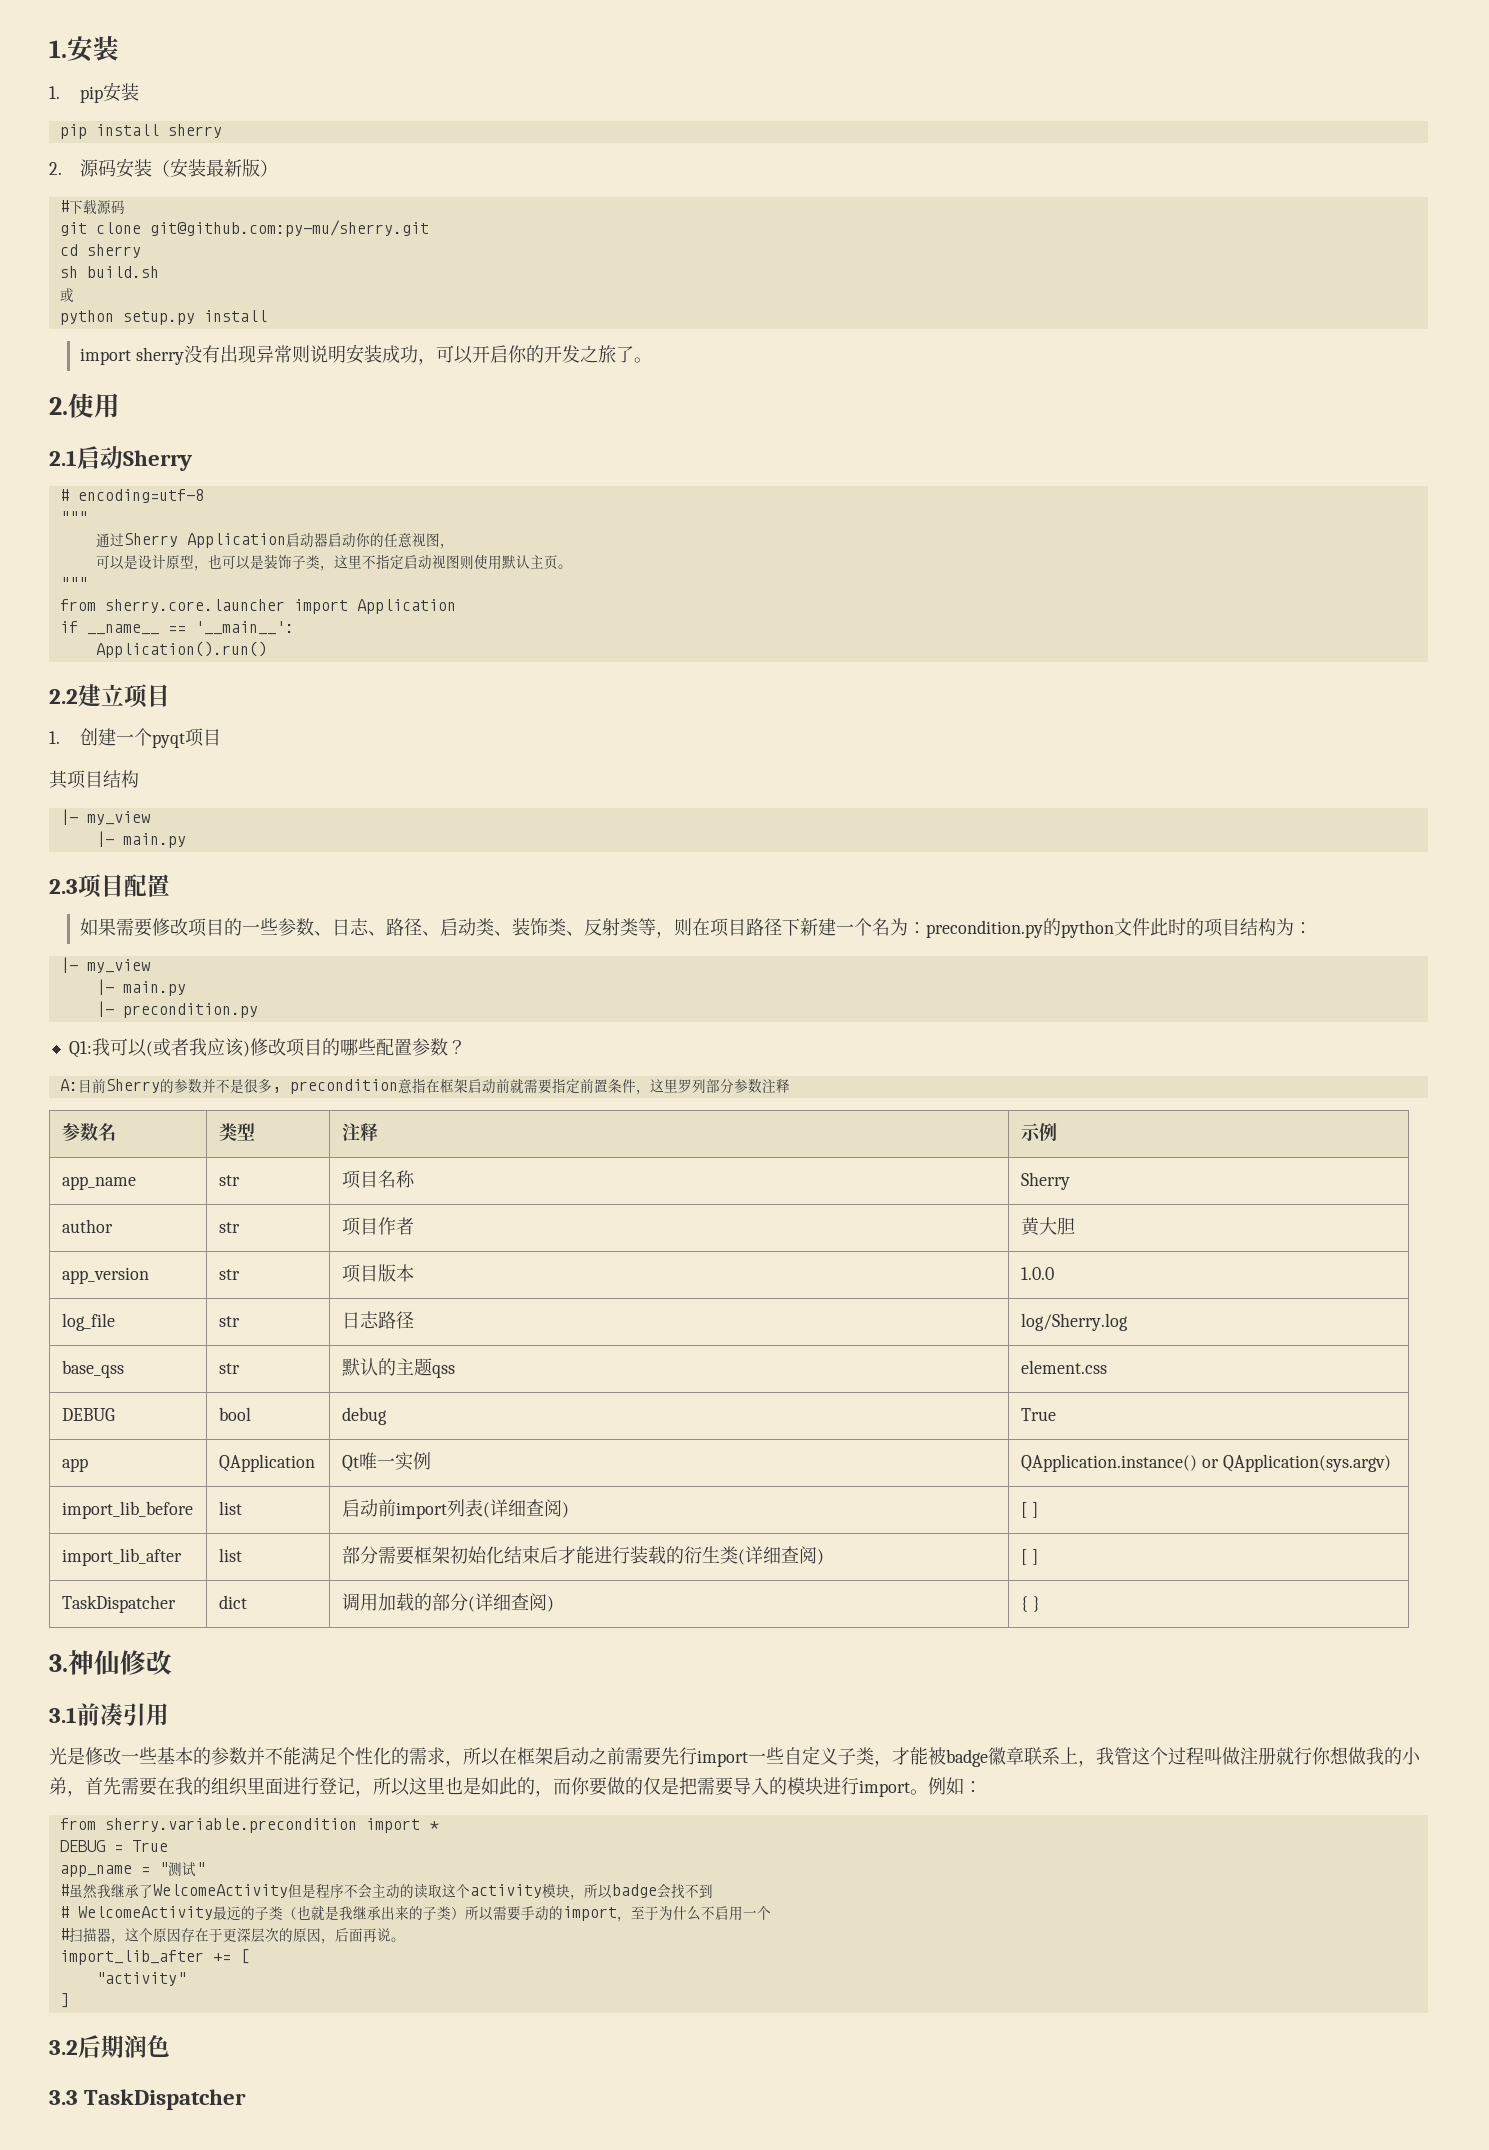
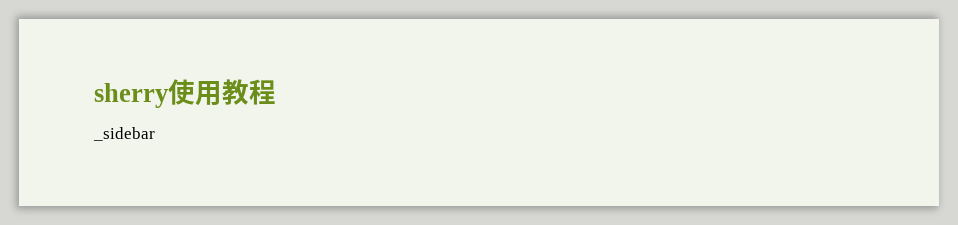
[49,36,119,62] [49,82,140,103] [59,124,222,139] [49,158,279,178] [59,199,125,215] [59,220,429,237] [59,244,141,258] [59,266,159,278] [59,288,74,303] [59,310,267,325] [80,344,652,365] [49,393,120,418] [49,446,192,471] [59,489,204,503] [59,511,87,523] [95,532,454,549] [95,554,572,571] [59,577,87,589] [59,599,456,614] [59,621,294,635] [95,641,267,658] [49,684,170,708] [49,728,222,748] [49,770,139,789] [59,809,150,825] [95,831,186,848] [49,874,170,898] [80,918,1313,938] [59,957,150,973] [95,979,186,996] [95,1001,258,1018] [68,1038,466,1058] [59,1078,790,1095] [61,1123,116,1141] [218,1123,255,1141] [341,1123,378,1141] [1020,1123,1057,1141] [61,1176,136,1190] [218,1175,240,1186] [341,1170,415,1189] [1020,1172,1070,1190] [61,1219,113,1233] [218,1222,240,1233] [341,1217,414,1236] [1020,1217,1075,1236] [61,1267,149,1284] [218,1269,240,1280] [341,1264,414,1283] [1020,1267,1054,1280] [61,1313,115,1331] [218,1316,240,1327] [341,1311,414,1329] [1020,1313,1128,1331] [61,1360,124,1378] [218,1363,240,1374] [341,1358,455,1378] [1020,1360,1107,1374] [61,1408,115,1421] [218,1407,251,1421] [341,1407,387,1425] [1020,1408,1056,1421] [61,1458,88,1472] [218,1454,315,1472] [341,1452,431,1472] [1020,1454,1391,1472] [61,1501,193,1519] [218,1501,242,1515] [341,1499,569,1519] [1020,1502,1038,1518] [61,1548,182,1566] [218,1548,242,1562] [341,1546,824,1565] [1020,1549,1038,1565] [61,1595,176,1613] [218,1595,247,1609] [341,1593,554,1612] [1020,1596,1040,1612] [49,1650,172,1675] [49,1703,169,1726] [49,1746,1421,1767] [49,1777,982,1797] [59,1818,439,1833] [59,1840,168,1852] [59,1862,205,1877] [59,1883,713,1900] [59,1905,771,1922] [59,1927,405,1944] [59,1949,249,1965] [95,1972,186,1986] [59,1993,69,2008] [49,2035,170,2058] [49,2089,247,2110] 1.安装 // 1. pip安装 // pip install sherry // 2.源码安装（安装最新版） // #下载源码 // git clone git@github.com:py-mu/sherry.git // cd sherry // sh build.sh // 或 // python setup.py install // import sherry没有出现异常则说明安装成功，可以开启你的开发之旅了。 // 2.使用 // 2.1启动Sherry // # encoding=utf-8 // """ // 通过Sherry Application启动器启动你的任意视图， // 可以是设计原型，也可以是装饰子类，这里不指定启动视图则使用默认主页。 // """ // from sherry.core.launcher import Application // if __name__ == '__main__': // Application().run() // 2.2建立项目 // 1.创建一个pyqt项目 // 其项目结构 // |- my_view // |- main.py // 2.3项目配置 // 如果需要修改项目的一些参数、日志、路径、启动类、装饰类、反射类等，则在项目路径下新建一个名为：precondition.py的python文件此时的项目结构为： // |- my_view // |- main.py // |- precondition.py // Q1:我可以(或者我应该)修改项目的哪些配置参数？ // A:目前Sherry的参数并不是很多, precondition意指在框架启动前就需要指定前置条件，这里罗列部分参数注释 // 参数名 | 类型 | 注释 | 示例 // app_name | str | 项目名称 | Sherry // author | str | 项目作者 | 黄大胆 // app_version | str | 项目版本 | 1.0.0 // log_file | str | 日志路径 | log/Sherry.log // base_qss | str | 默认的主题qss | element.css // DEBUG | bool | debug | True // app | QApplication | Qt唯一实例 | QApplication.instance() or QApplication(sys.argv) // import_lib_before | list | 启动前import列表(详细查阅) | [ ] // import_lib_after | list | 部分需要框架初始化结束后才能进行装载的衍生类(详细查阅) | [ ] // TaskDispatcher | dict | 调用加载的部分(详细查阅) | { } // 3.神仙修改 // 3.1前凑引用 // 光是修改一些基本的参数并不能满足个性化的需求，所以在框架启动之前需要先行import一些自定义子类，才能被badge徽章联系上，我管这个过程叫做注册就行你想做我的小弟，首先需要在我的组织里面进行登记，所以这里也是如此的，而你要做的仅是把需要导入的模块进行import。例如： // from sherry.variable.precondition import * // DEBUG = True // app_name = "测试" // #虽然我继承了WelcomeActivity但是程序不会主动的读取这个activity模块，所以badge会找不到 // # WelcomeActivity最远的子类（也就是我继承出来的子类）所以需要手动的import，至于为什么不启用一个 // #扫描器，这个原因存在于更深层次的原因，后面再说。 // import_lib_after += [ // "activity" // ] // 3.2后期润色 // 3.3 TaskDispatcher -> [94,79,276,108] [93,127,155,141] sherry使用教程 // _sidebar

